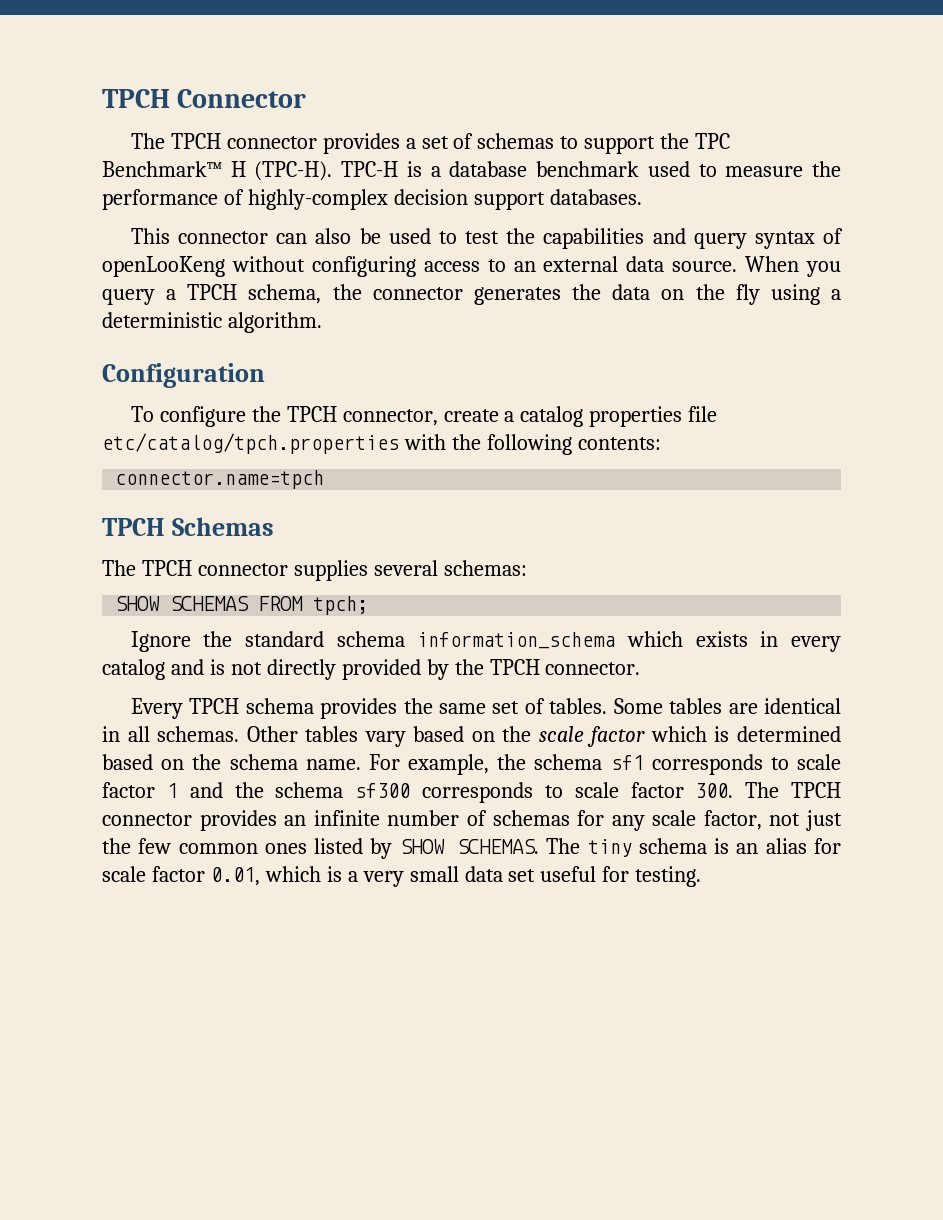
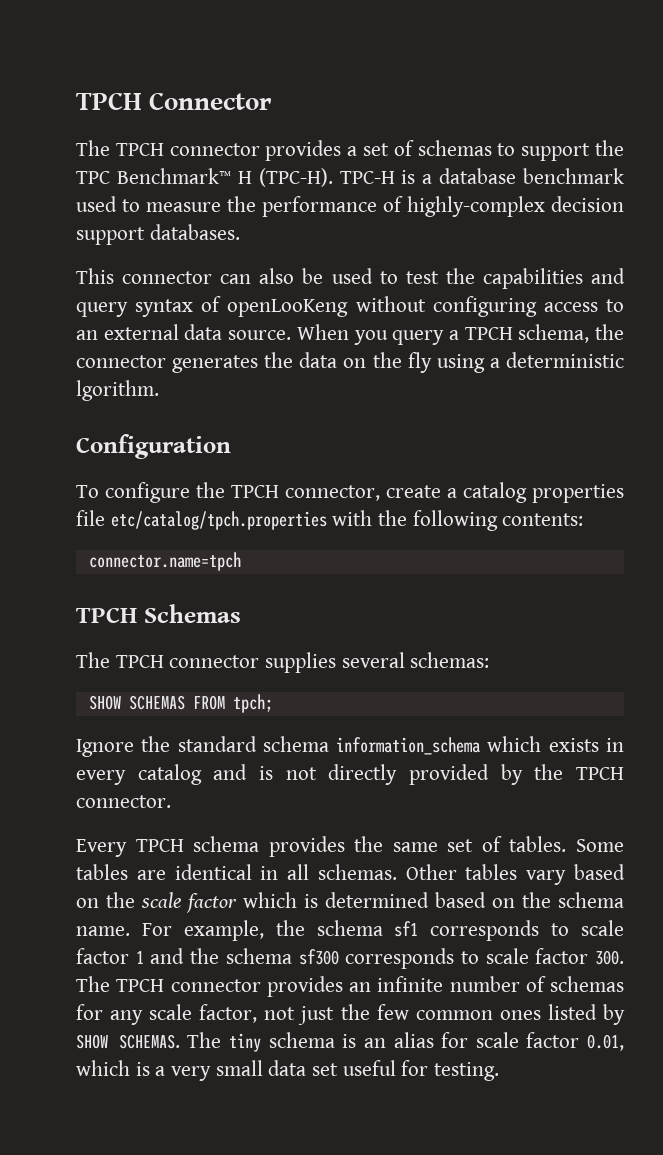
[227,312,322,333] algorithm. -> [76,380,159,401] lgorithm.

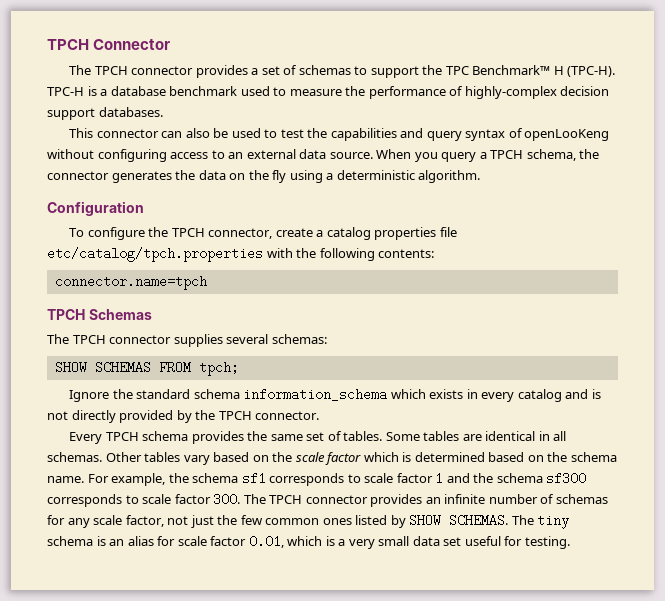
[76,380,159,401] lgorithm. -> [418,170,481,183] algorithm.

